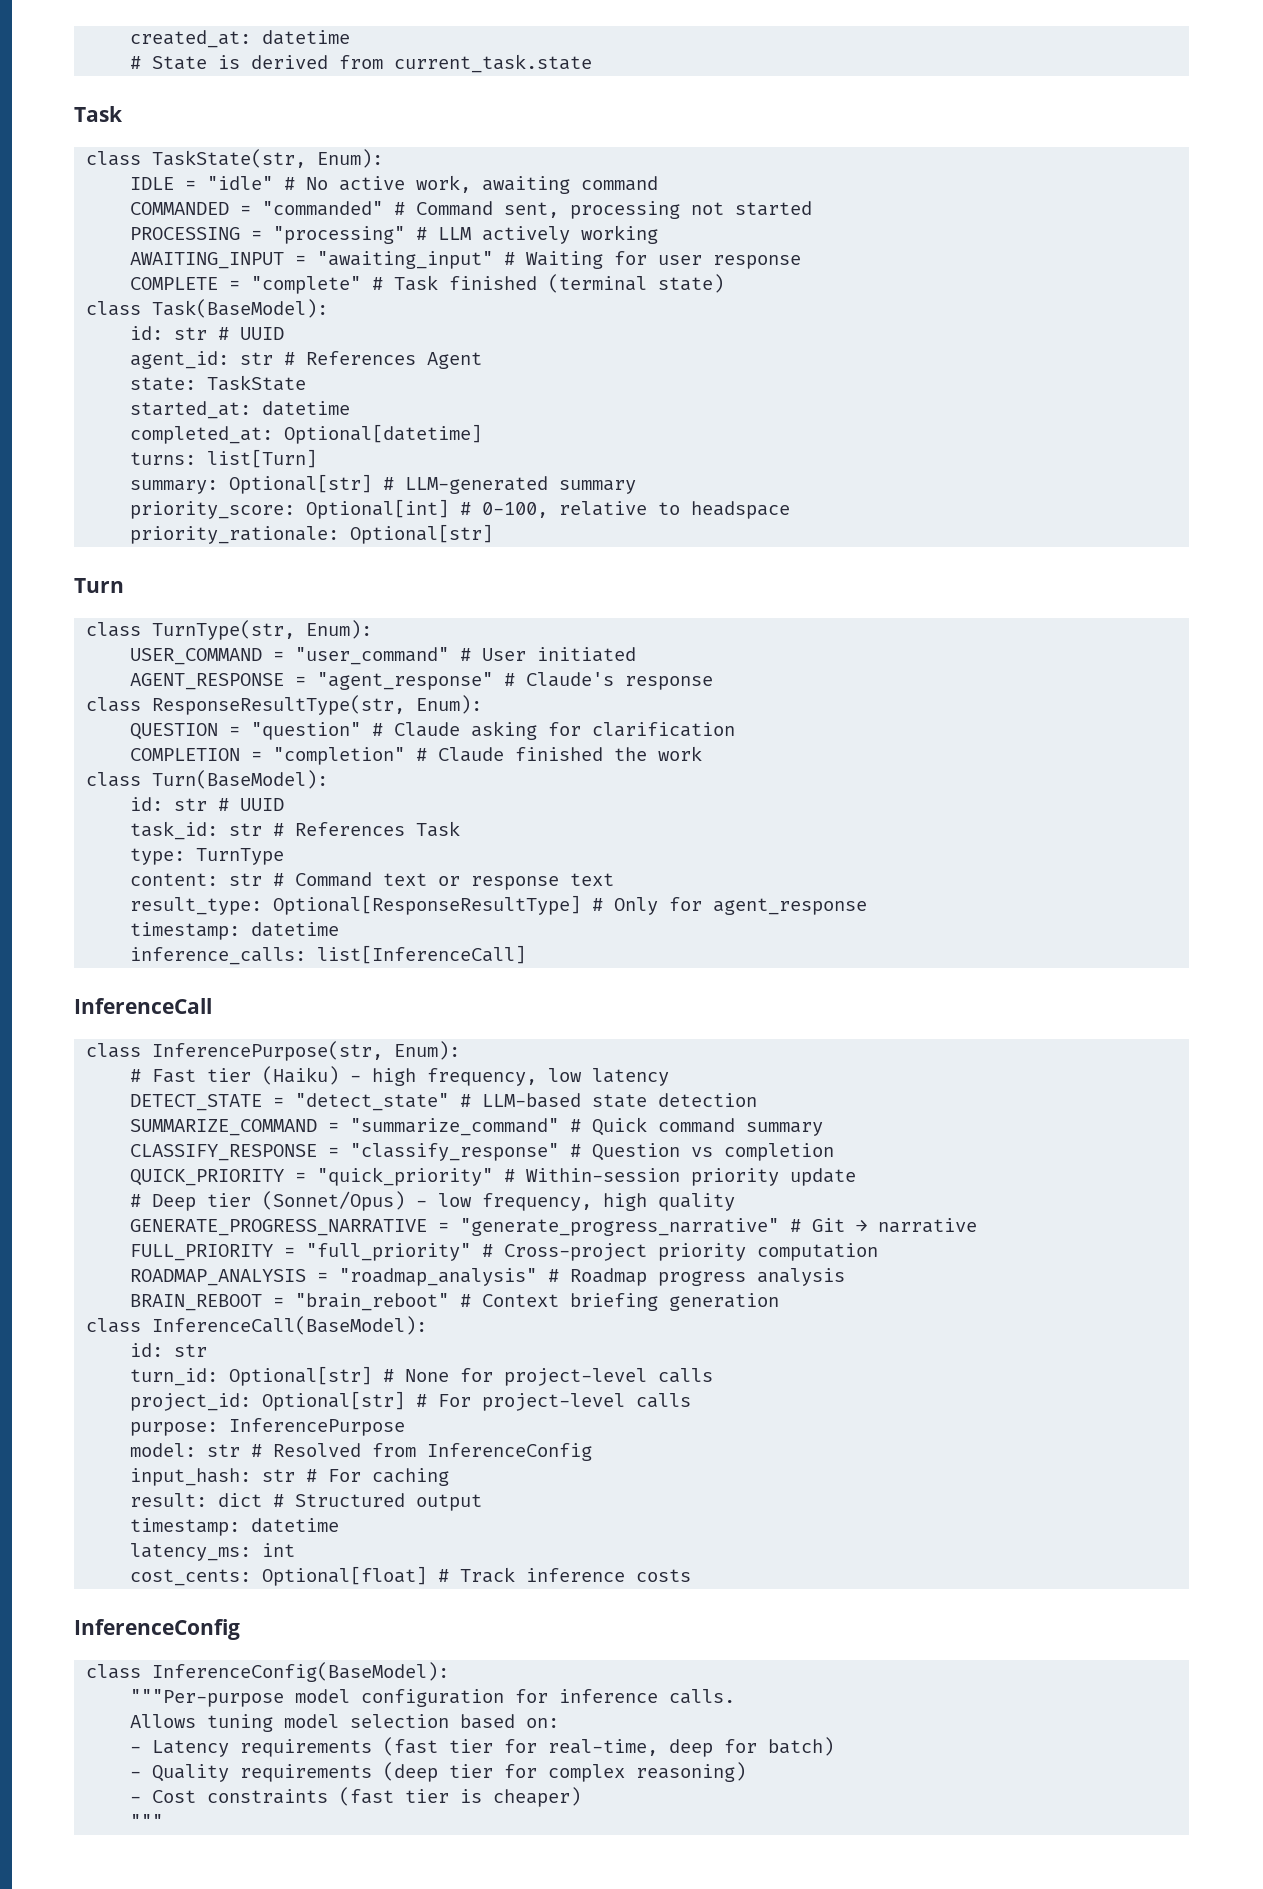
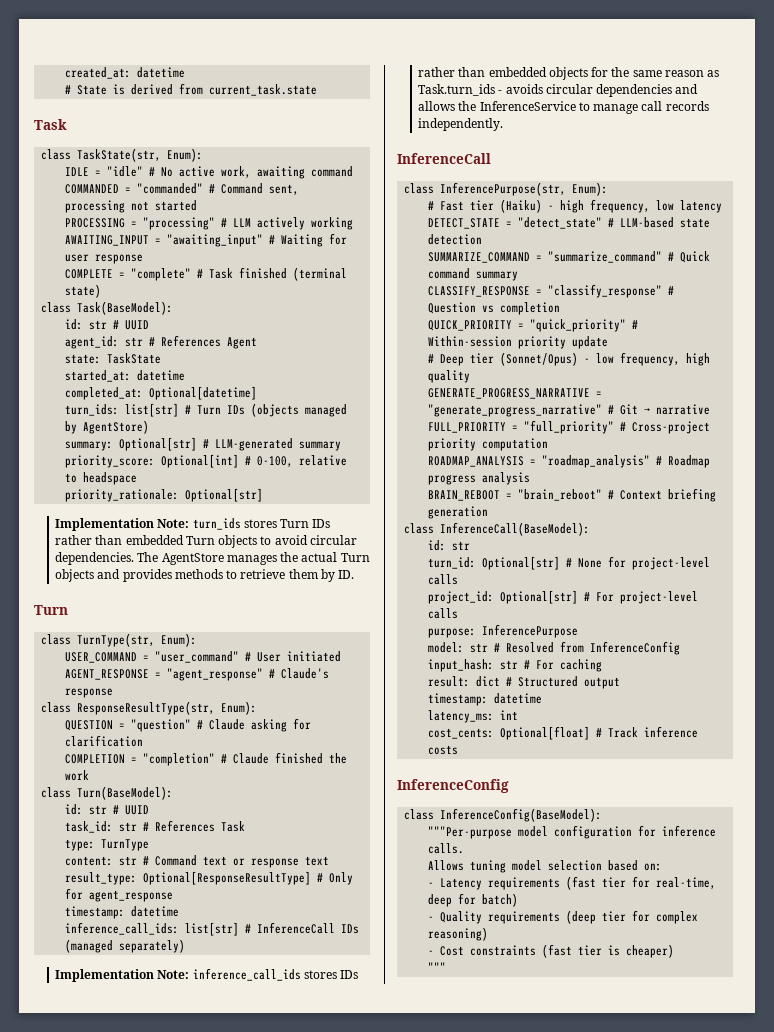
[130,449,318,468] turns: list[Turn] -> [65,403,348,417] [65,420,150,434] turn_ids: list[str] # Turn IDs (objects managed by AgentStore)
(494, 534) none -> [55,518,331,531] [55,535,357,548] [55,552,370,565] [55,569,354,582] // Implementation Note: turn_ids stores Turn IDs rather than embedded Turn objects to avoid circular dependencies. The AgentStore manages the actual Turn objects and provides methods to retrieve them by ID.
[130,945,527,965] inference_calls: list[InferenceCall] -> [65,922,360,936] [65,939,186,953] [55,968,359,982] [418,67,719,80] [418,84,699,97] [418,101,709,114] [418,118,504,131] inference_call_ids: list[str] # InferenceCall IDs (managed separately) // Implementation Note: inference_call_ids stores IDs rather than embedded objects for the same reason as Task.turn_ids - avoids circular dependencies and allows the InferenceService to manage call records independently.

